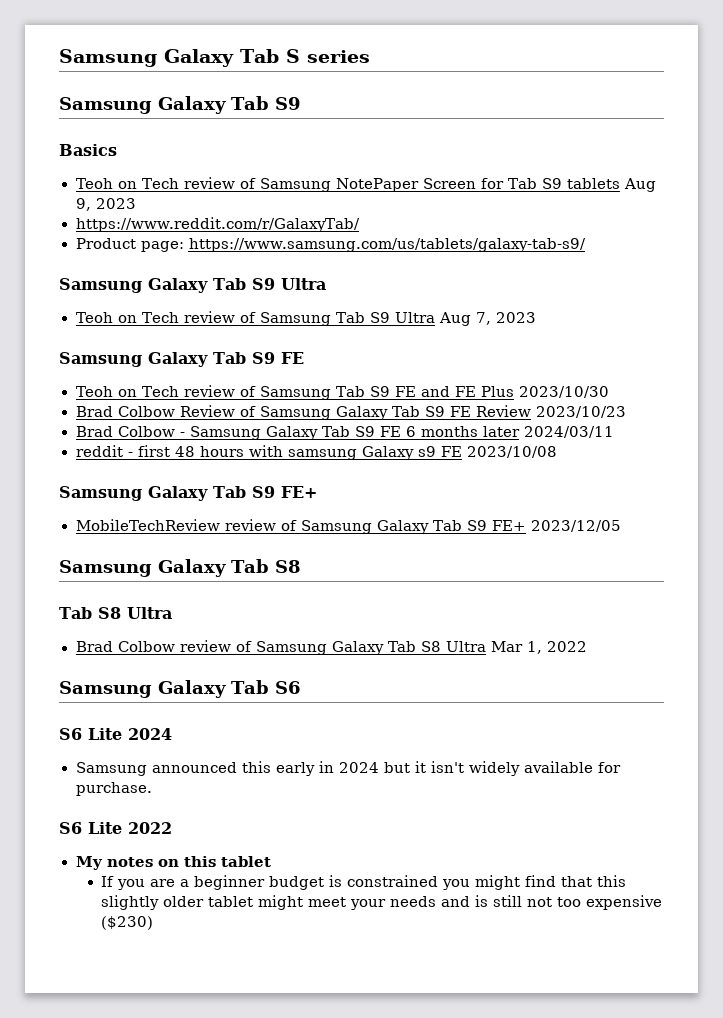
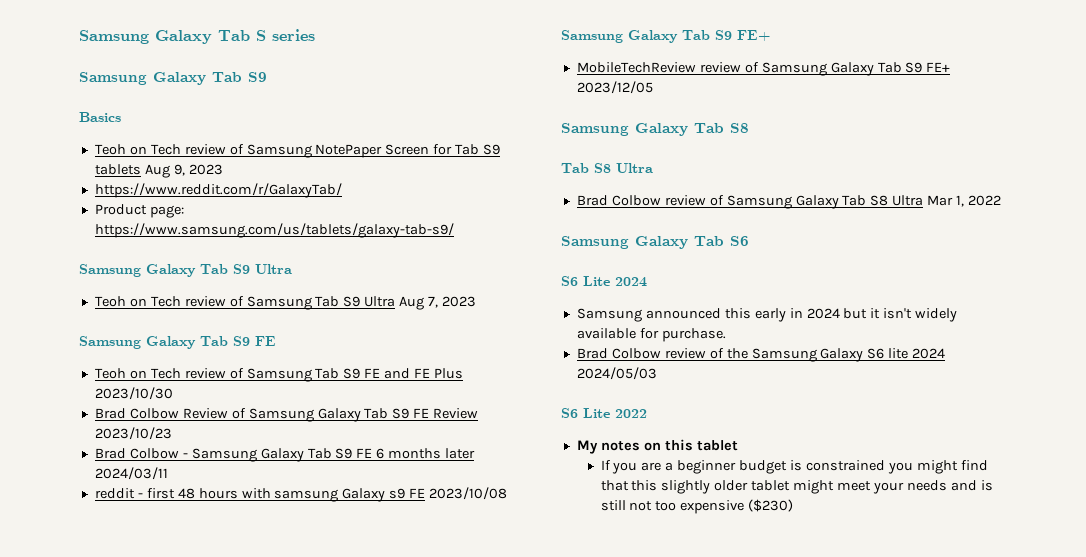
(152, 789) none -> [576,348,946,362] [576,367,657,380] // Brad Colbow review of the Samsung Galaxy S6 lite 2024 2024/05/03

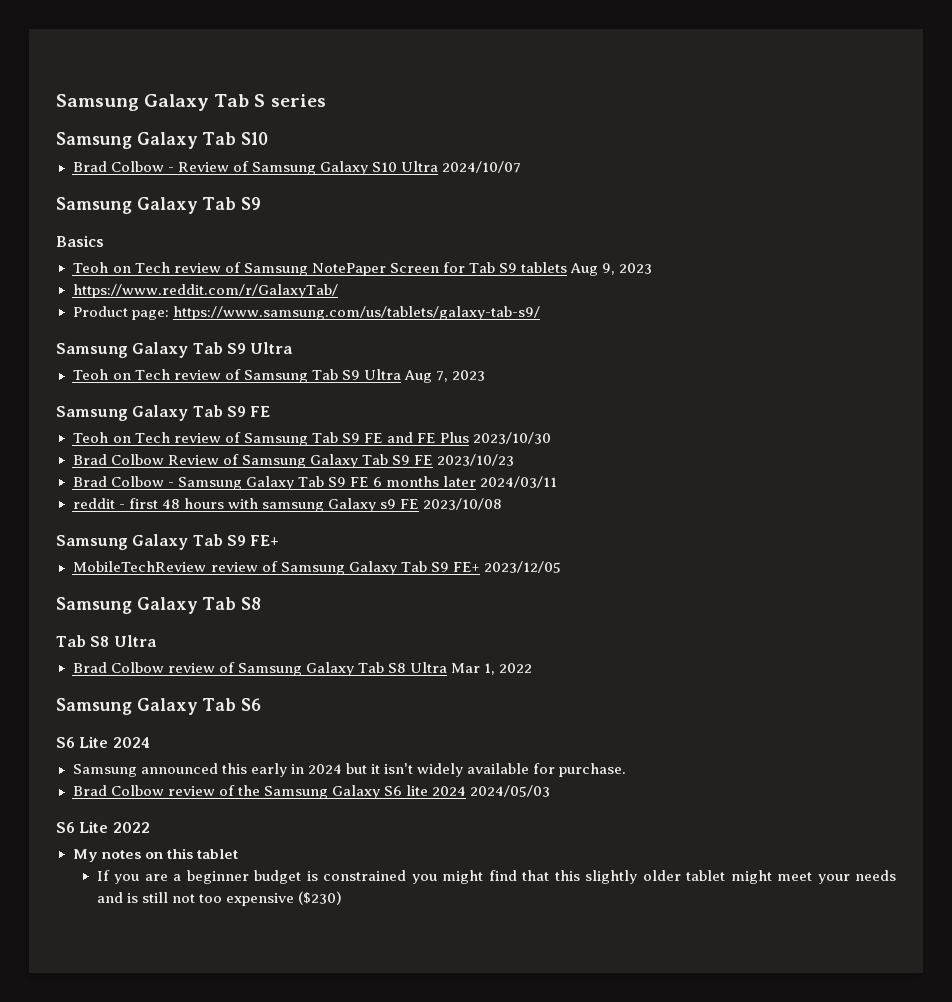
(315, 35) none -> [56,132,269,149] [72,161,521,175] // Samsung Galaxy Tab S10 // Brad Colbow - Review of Samsung Galaxy S10 Ultra 2024/10/07
[433,408,479,419] Review -> (433, 460) none

